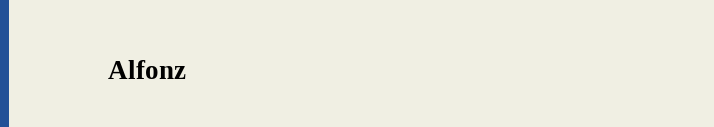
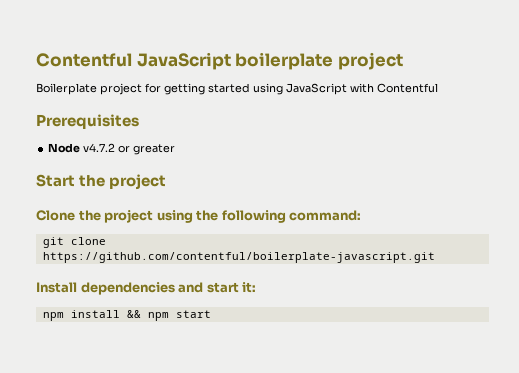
[108,60,186,79] Alfonz -> [36,52,403,70] [36,83,438,95] [36,114,139,129] [48,143,176,155] [36,174,167,190] [36,209,362,223] [42,237,106,248] [42,252,435,263] [36,282,257,295] [42,310,211,321] Contentful JavaScript boilerplate project // Boilerplate project for getting started using JavaScript with Contentful // Prerequisites // Node v4.7.2 or greater // Start the project // Clone the project using the following command: // git clone https://github.com/contentful/boilerplate-javascript.git // Install dependencies and start it: // npm install && npm start

